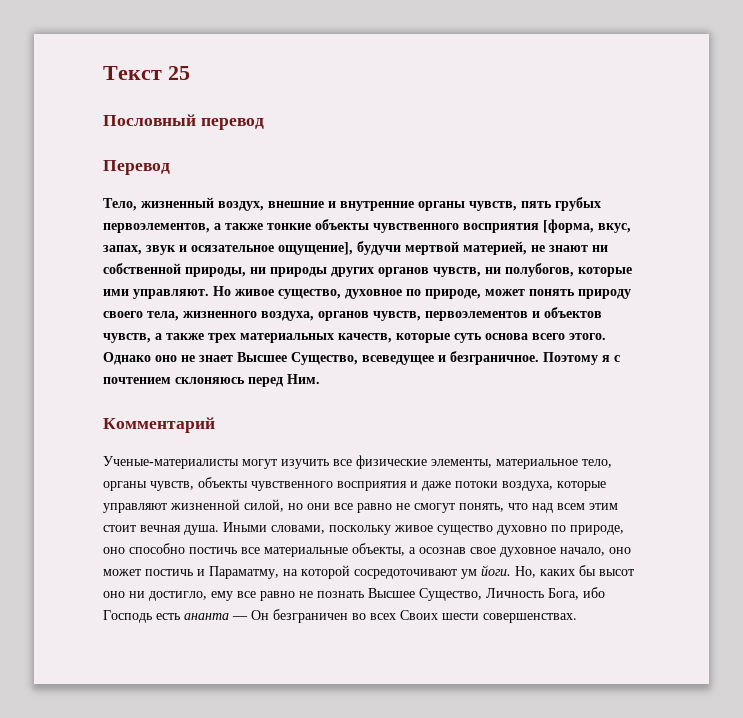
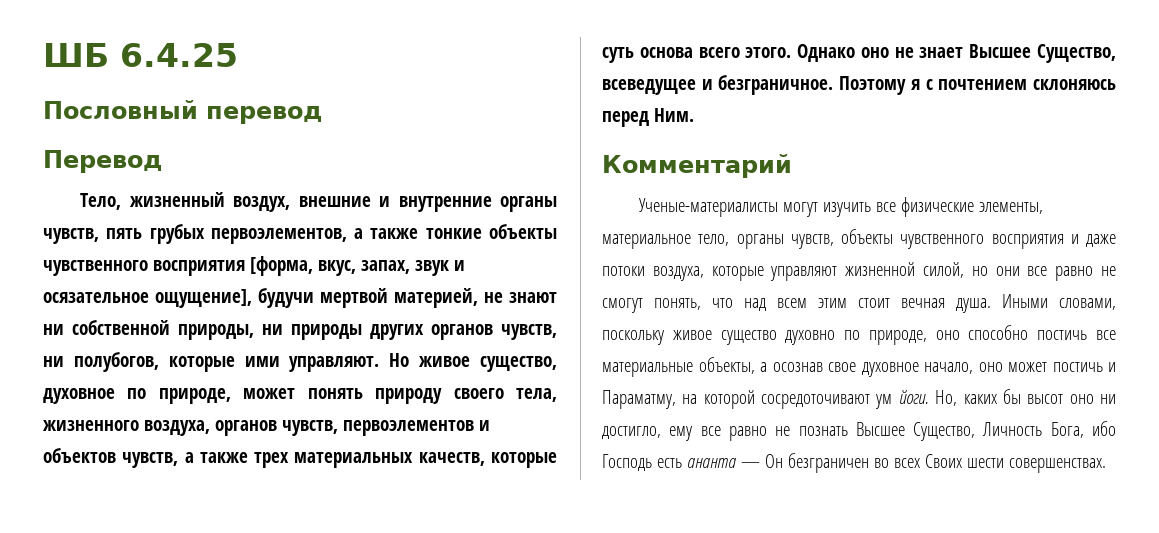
[103,66,190,80] Текст 25 -> [43,43,238,67] ШБ 6.4.25

